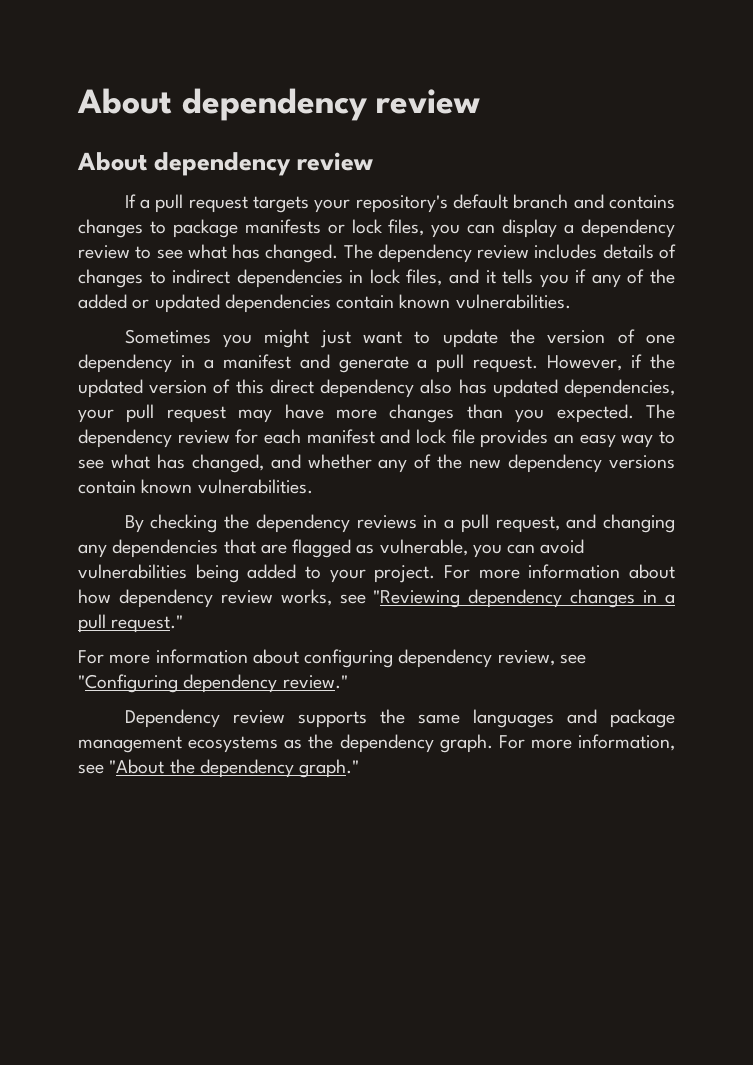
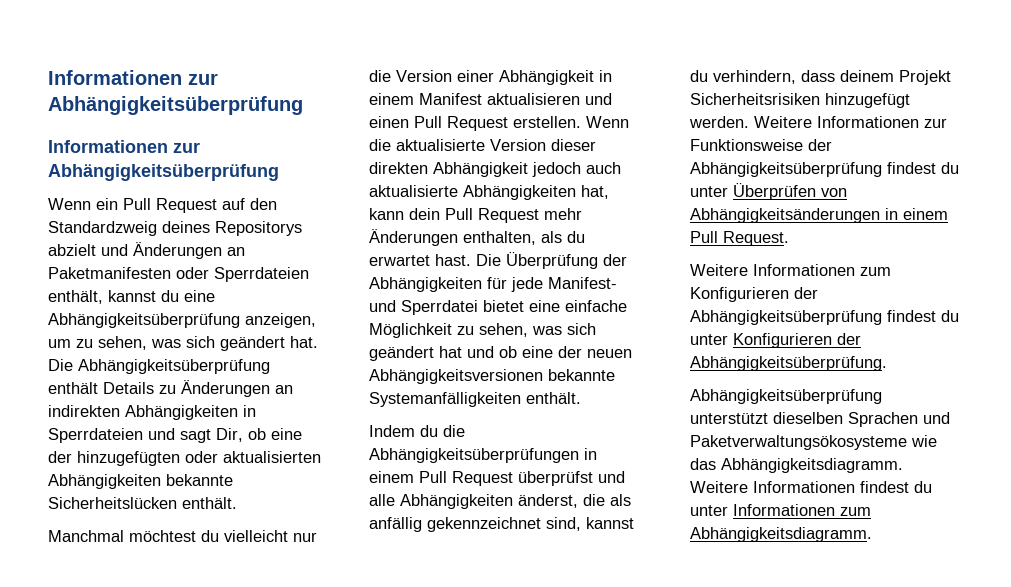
[77,88,481,121] [77,152,374,176] [124,194,675,213] [78,219,676,238] [78,244,676,263] [78,269,675,288] [78,294,571,313] [124,329,675,348] [78,354,675,373] [78,379,675,398] [78,404,675,423] [78,429,675,448] [78,454,676,473] [78,479,313,494] [124,514,675,533] [78,539,585,558] [78,564,675,583] [78,589,676,608] [78,614,184,633] [78,649,586,668] [78,674,348,693] [124,709,675,728] [78,734,675,753] [78,759,360,778] About dependency review // About dependency review // If a pull request targets your repository's default branch and contains changes to package manifests or lock files, you can display a dependency review to see what has changed. The dependency review includes details of changes to indirect dependencies in lock files, and it tells you if any of the added or updated dependencies contain known vulnerabilities. // Sometimes you might just want to update the version of one dependency in a manifest and generate a pull request. However, if the updated version of this direct dependency also has updated dependencies, your pull request may have more changes than you expected. The dependency review for each manifest and lock file provides an easy way to see what has changed, and whether any of the new dependency versions contain known vulnerabilities. // By checking the dependency reviews in a pull request, and changing any dependencies that are flagged as vulnerable, you can avoid vulnerabilities being added to your project. For more information about how dependency review works, see "Reviewing dependency changes in a pull request." // For more information about configuring dependency review, see "Configuring dependency review." // Dependency review supports the same languages and package management ecosystems as the dependency graph. For more information, see "About the dependency graph." -> [48,70,218,85] [48,96,303,115] [48,140,200,153] [48,164,279,181] [48,198,277,213] [48,221,302,236] [48,242,245,259] [48,267,309,282] [48,290,215,304] [48,313,316,328] [48,336,318,351] [48,359,270,374] [48,380,293,397] [48,405,256,420] [48,428,302,443] [48,451,321,466] [48,474,233,489] [48,497,237,509] [48,530,317,542] [369,70,612,85] [369,93,612,105] [369,116,629,131] [369,139,596,151] [369,162,621,177] [369,185,609,200] [369,208,582,223] [369,229,585,246] [369,252,627,269] [369,277,617,292] [369,300,627,315] [369,323,596,338] [369,346,632,361] [369,369,615,384] [369,392,581,407] [369,425,465,437] [369,448,597,463] [369,471,625,486] [369,494,631,509] [369,517,634,532] [690,70,951,85] [690,93,910,108] [689,116,947,128] [690,139,832,151] [690,162,959,177] [690,183,847,200] [690,208,948,223] [690,231,789,246] [690,264,891,276] [690,287,818,302] [690,310,959,325] [690,333,861,348] [690,356,887,371] [690,389,882,404] [690,412,950,427] [690,435,937,450] [690,458,903,473] [690,481,932,493] [690,504,871,516] [690,527,872,542] Informationen zur Abhängigkeitsüberprüfung // Informationen zur Abhängigkeitsüberprüfung // Wenn ein Pull Request auf den Standardzweig deines Repositorys abzielt und Änderungen an Paketmanifesten oder Sperrdateien enthält, kannst du eine Abhängigkeitsüberprüfung anzeigen, um zu sehen, was sich geändert hat. Die Abhängigkeitsüberprüfung enthält Details zu Änderungen an indirekten Abhängigkeiten in Sperrdateien und sagt Dir, ob eine der hinzugefügten oder aktualisierten Abhängigkeiten bekannte Sicherheitslücken enthält. // Manchmal möchtest du vielleicht nur die Version einer Abhängigkeit in einem Manifest aktualisieren und einen Pull Request erstellen. Wenn die aktualisierte Version dieser direkten Abhängigkeit jedoch auch aktualisierte Abhängigkeiten hat, kann dein Pull Request mehr Änderungen enthalten, als du erwartet hast. Die Überprüfung der Abhängigkeiten für jede Manifest- und Sperrdatei bietet eine einfache Möglichkeit zu sehen, was sich geändert hat und ob eine der neuen Abhängigkeitsversionen bekannte Systemanfälligkeiten enthält. // Indem du die Abhängigkeitsüberprüfungen in einem Pull Request überprüfst und alle Abhängigkeiten änderst, die als anfällig gekennzeichnet sind, kannst du verhindern, dass deinem Projekt Sicherheitsrisiken hinzugefügt werden. Weitere Informationen zur Funktionsweise der Abhängigkeitsüberprüfung findest du unter Überprüfen von Abhängigkeitsänderungen in einem Pull Request. // Weitere Informationen zum Konfigurieren der Abhängigkeitsüberprüfung findest du unter Konfigurieren der Abhängigkeitsüberprüfung. // Abhängigkeitsüberprüfung unterstützt dieselben Sprachen und Paketverwaltungsökosysteme wie das Abhängigkeitsdiagramm. Weitere Informationen findest du unter Informationen zum Abhängigkeitsdiagramm.

